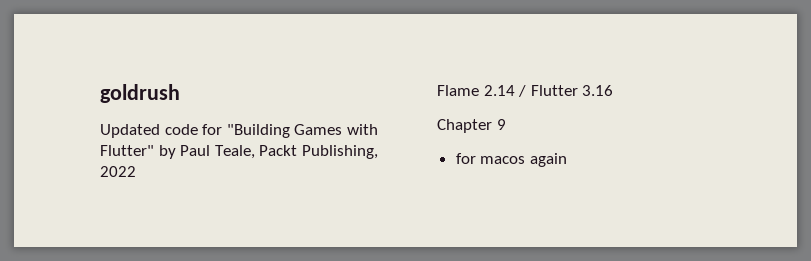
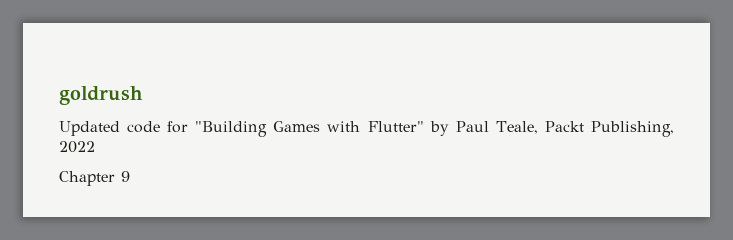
[437,85,614,97] // Flame 2.14 / Flutter 3.16 -> (95, 147) none
[455,153,567,167] // for macos again -> (130, 176) none

